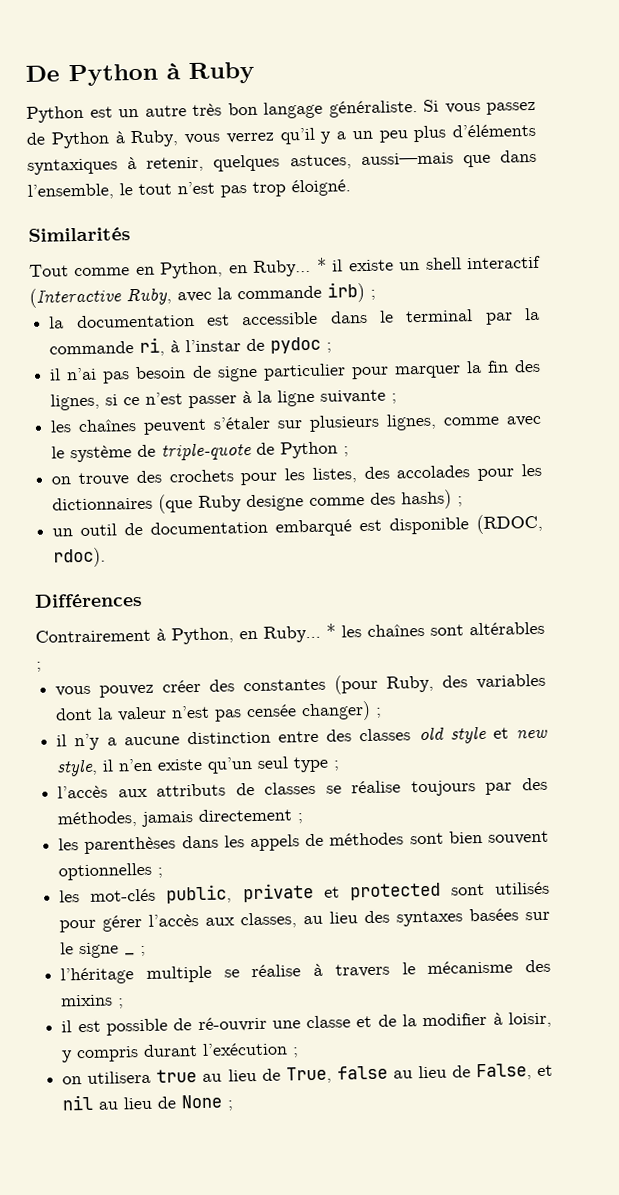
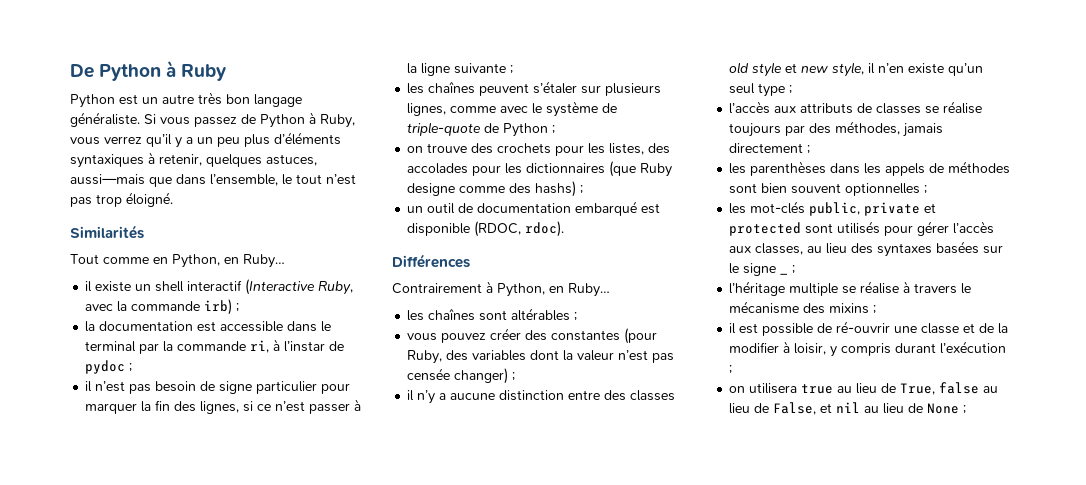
[316,257,327,272] * -> (285, 261) //
[66,367,98,381] n’ai -> [95,381,126,392] n’est
[326,623,336,638] * -> (610, 290) //

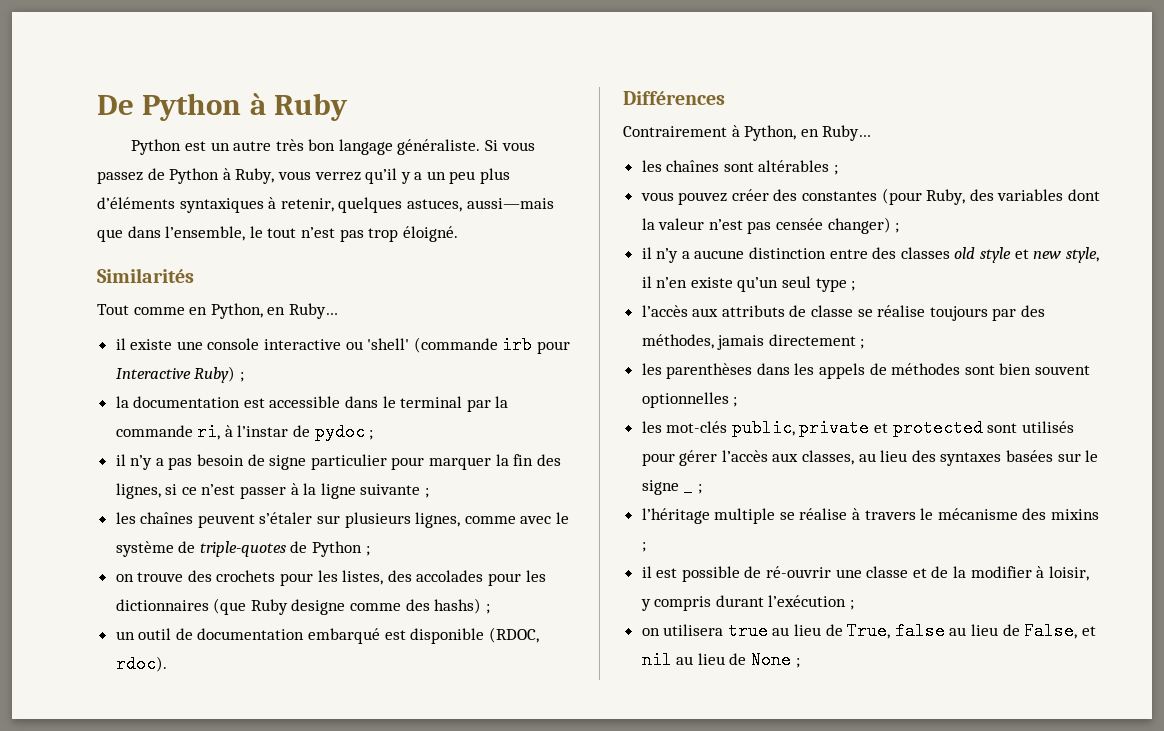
[135,279,354,295] [85,299,233,315] un shell interactif (Interactive Ruby, avec la commande irb) -> [176,336,571,354] [115,366,236,383] une console interactive ou 'shell' (commande irb pour Interactive Ruby)
[95,381,126,392] n’est -> [130,455,164,470] n’y a
[407,122,482,136] triple-quote -> [199,541,286,557] triple-quotes
[876,103,922,114] classes -> [811,305,854,317] classe

